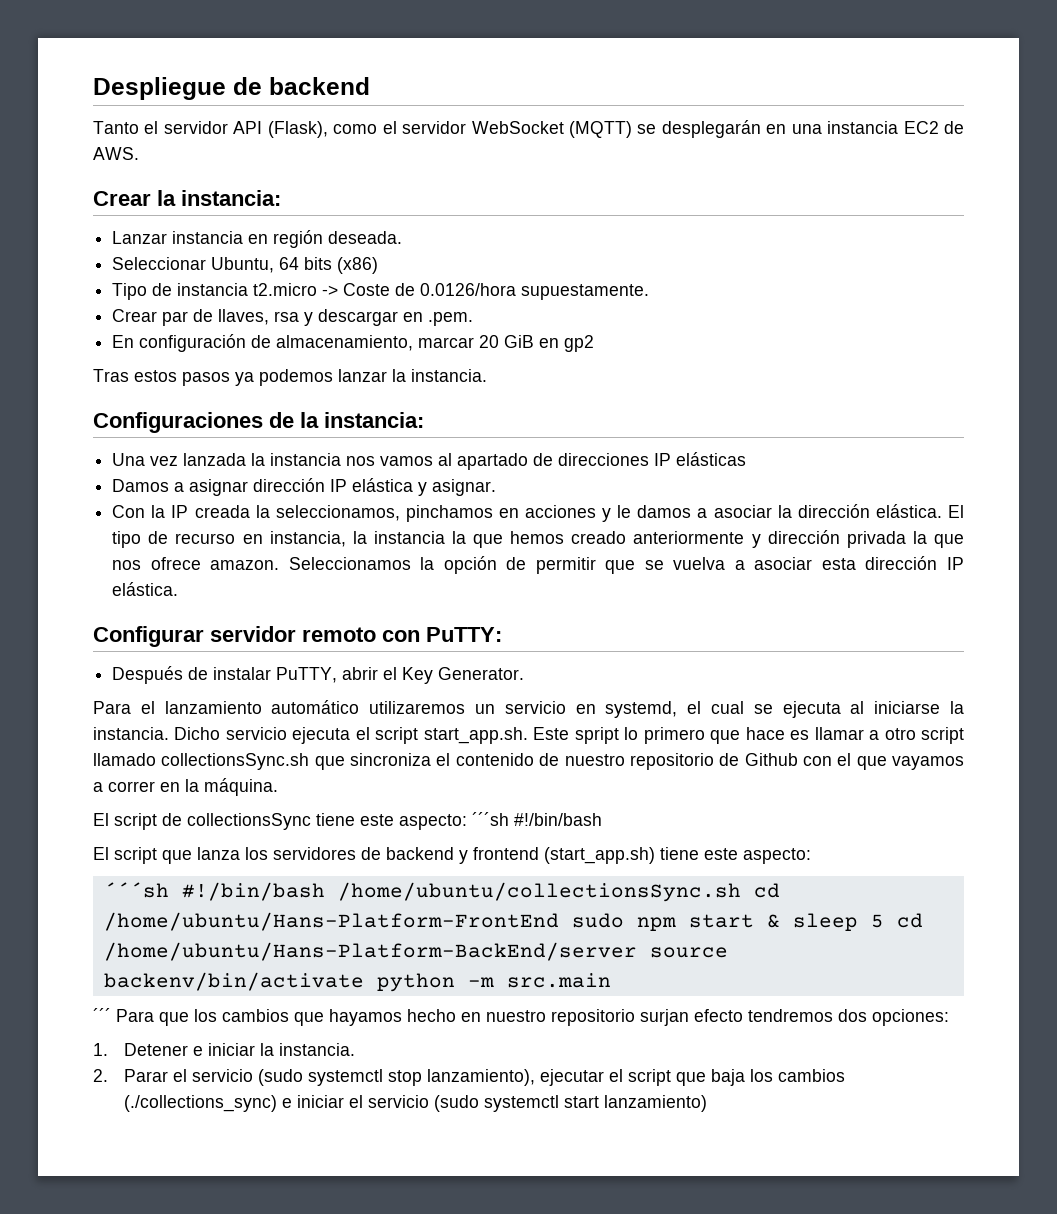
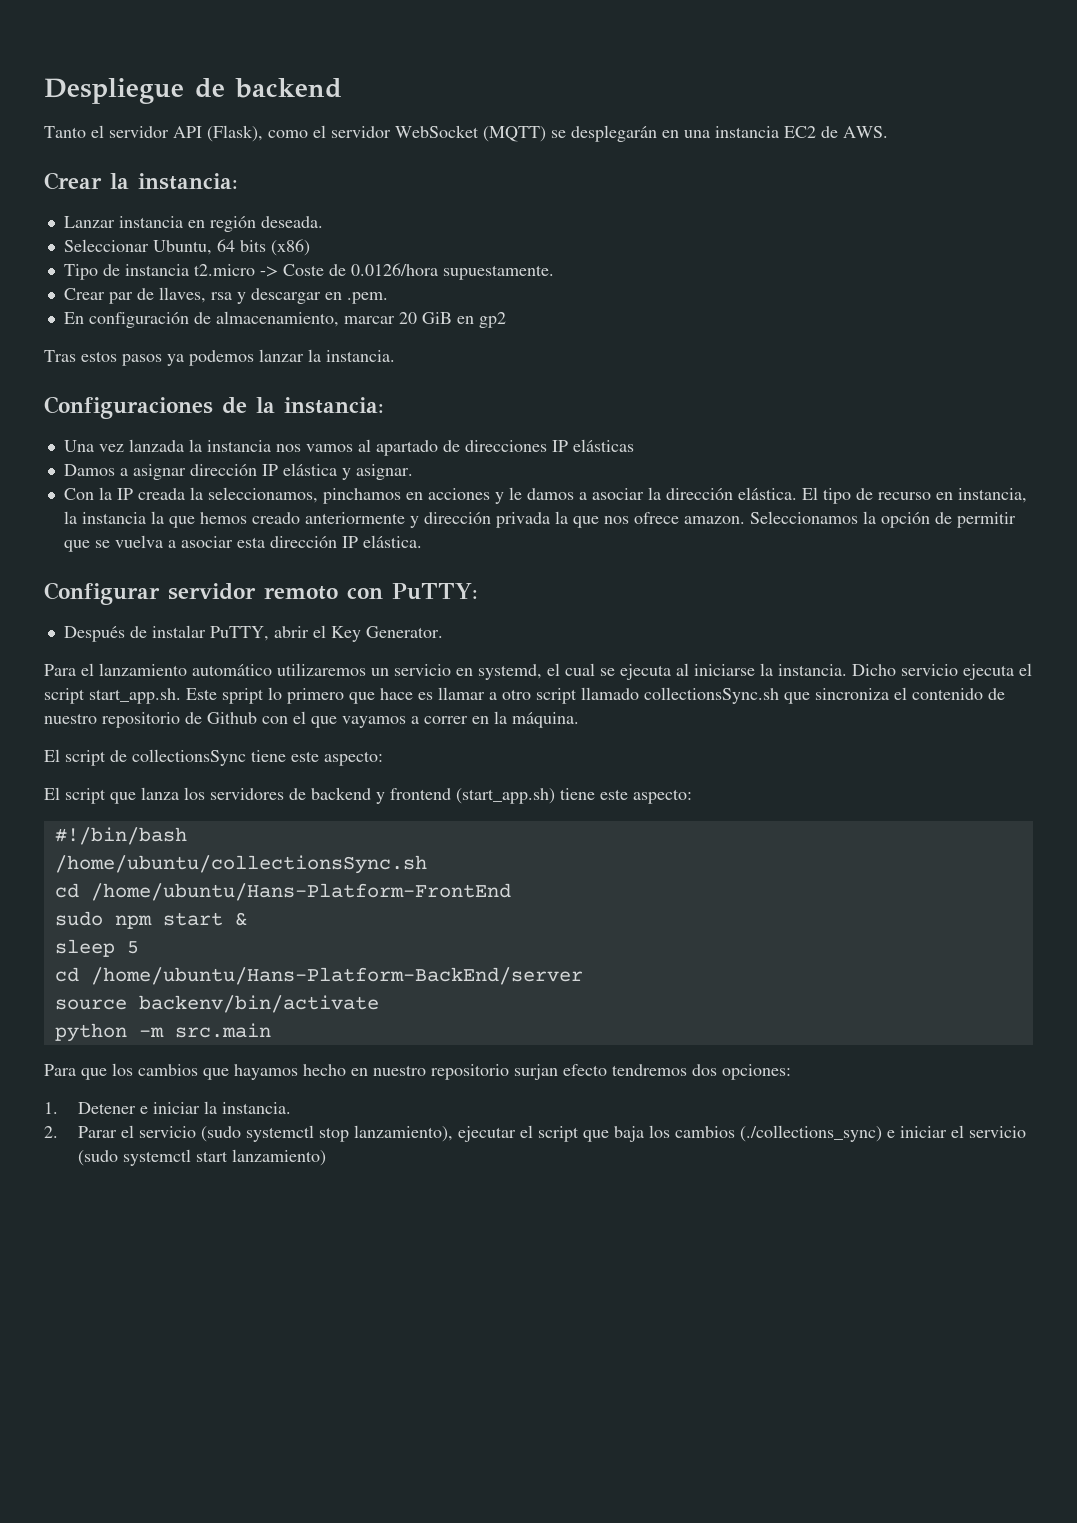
[472,812,602,826] ´´´sh #!/bin/bash -> (383, 758) none
[103,882,325,901] ´´´sh #!/bin/bash -> [54,827,187,845] #!/bin/bash //
(741, 892) none -> (427, 864) //
(559, 921) none -> (511, 892) //
(780, 921) none -> (247, 919) //
(884, 921) none -> (139, 947) //
(637, 951) none -> (583, 976) //
(364, 981) none -> (379, 1004) //
[93,1008,111,1022] ´´´ -> (271, 1030) none

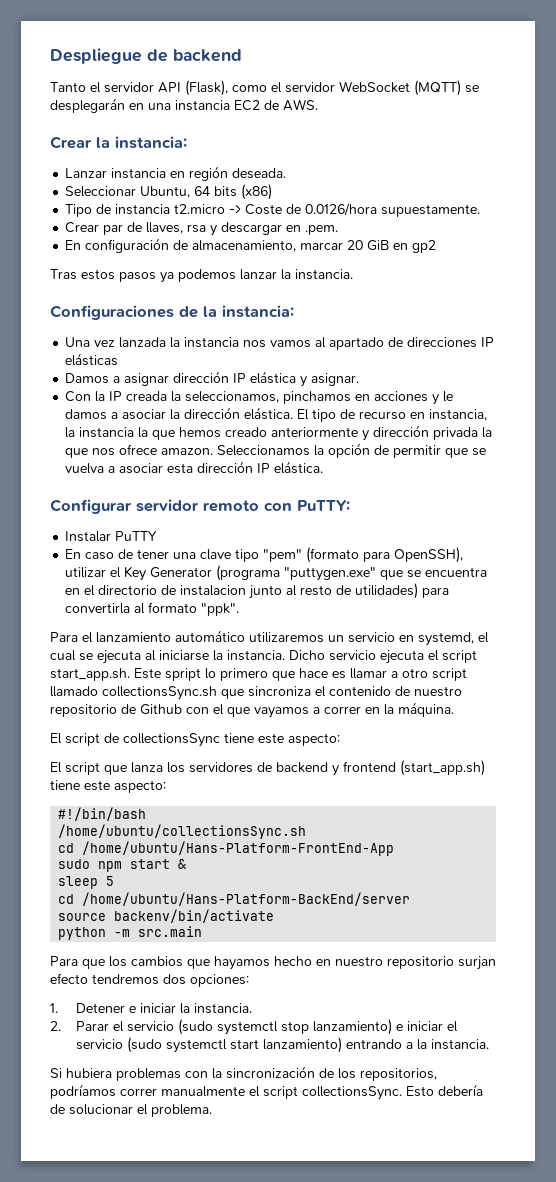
[63,625,443,642] Después de instalar PuTTY, abrir el Key Generator. -> [65,531,158,542] [65,547,464,563] [65,565,488,581] [65,583,450,599] [65,602,240,616] Instalar PuTTY // En caso de tener una clave tipo "pem" (formato para OpenSSH), utilizar el Key Generator (programa "puttygen.exe" que se encuentra en el directorio de instalacion junto al resto de utilidades) para convertirla al formato "ppk".
[90,883,511,901] /home/ubuntu/Hans-Platform-FrontEnd -> [82,841,395,856] /home/ubuntu/Hans-Platform-FrontEnd-App
[354,1125,883,1142] lanzamiento), ejecutar el script que baja los cambios (./collections_sync) -> [312,1019,392,1035] lanzamiento)
(327, 1157) none -> [345,1039,489,1050] [50,1066,437,1081] [50,1084,483,1100] [50,1104,212,1117] entrando a la instancia. // Si hubiera problemas con la sincronización de los repositorios, podríamos correr manualmente el script collectionsSync. Esto debería de solucionar el problema.

